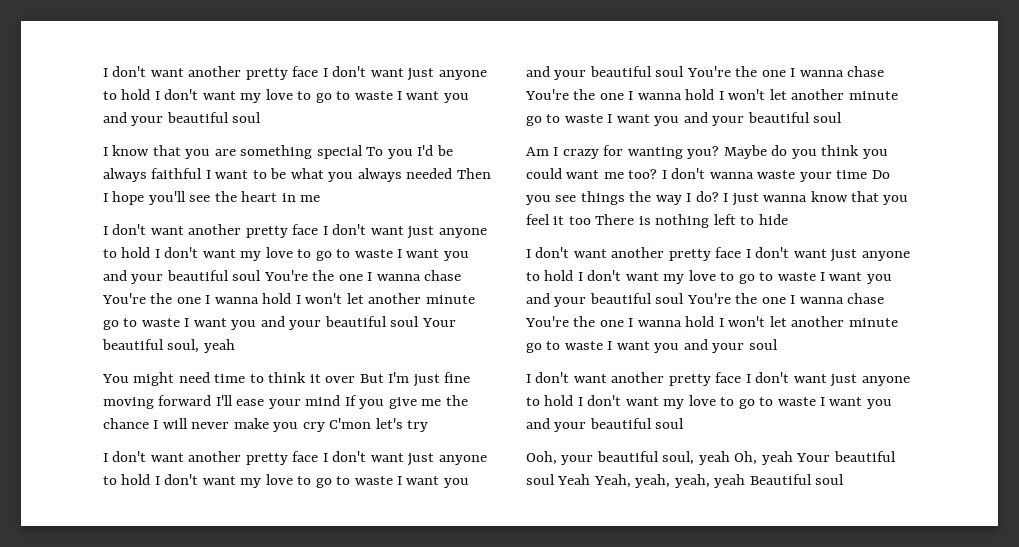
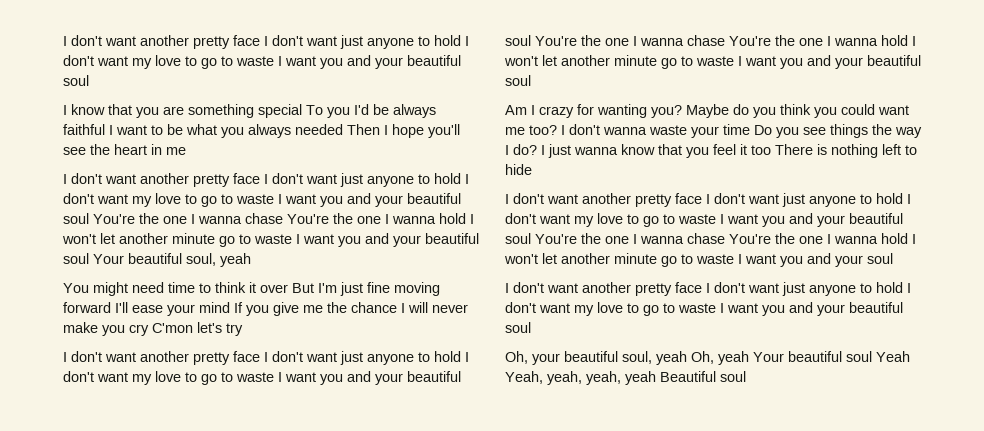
[526,451,557,465] Ooh, -> [505,351,528,364] Oh,

